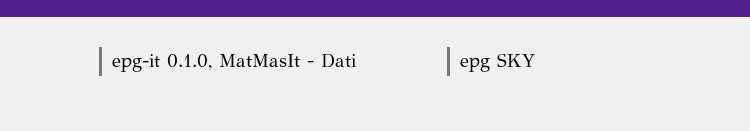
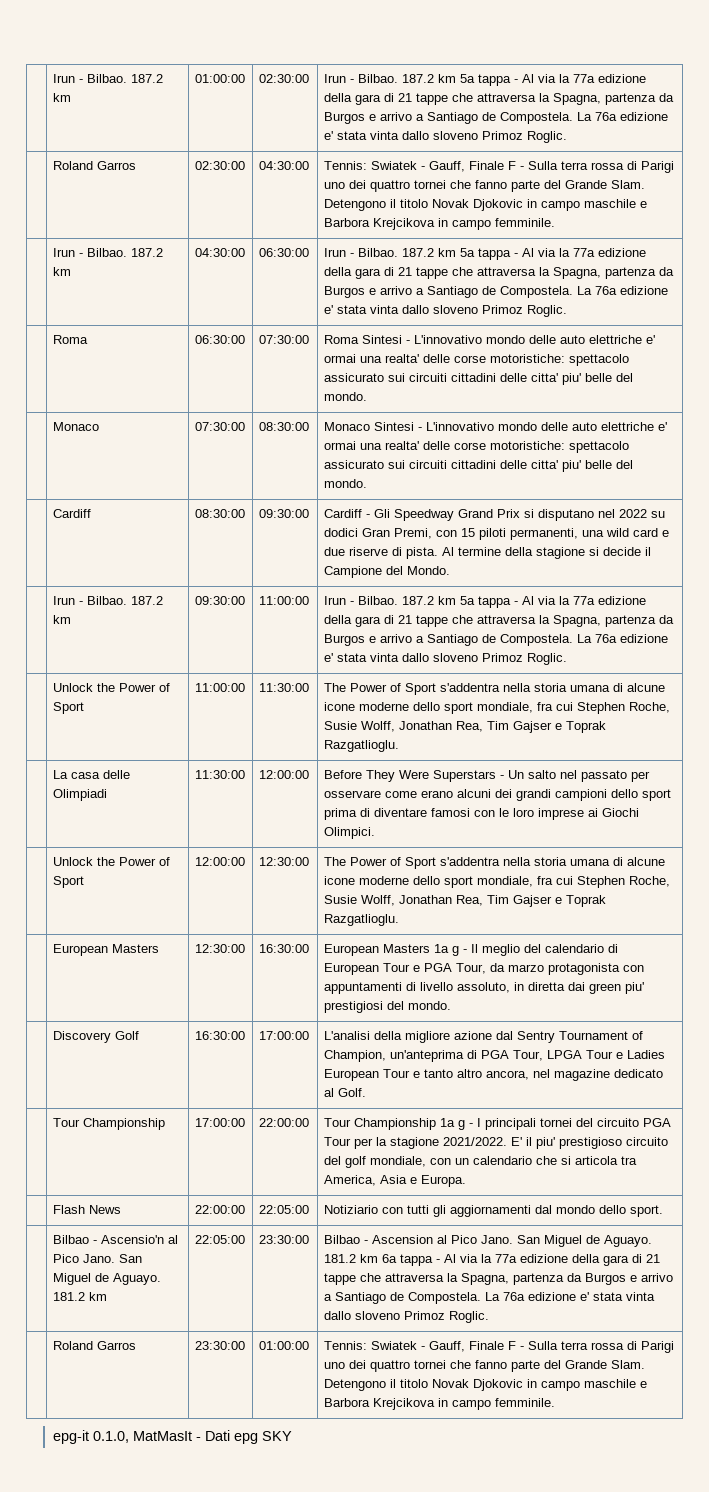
(112, 63) none -> [52,74,163,83] [52,93,71,102] [194,74,245,83] [258,74,309,83] [323,74,646,86] [323,93,674,105] [323,112,668,124] [323,131,567,143] [52,161,136,170] [194,161,245,170] [258,161,309,170] [323,161,674,173] [323,180,645,192] [323,199,647,211] [323,218,555,230] [52,248,163,257] [52,267,71,276] [194,248,245,257] [258,248,309,257] [323,248,646,260] [323,267,674,279] [323,286,668,298] [323,305,567,317] [52,335,88,344] [194,335,245,344] [258,335,309,344] [323,335,655,344] [323,354,629,366] [323,373,633,385] [323,392,367,401] [52,422,99,431] [194,422,245,431] [258,422,309,431] [323,422,667,431] [323,441,629,453] [323,460,633,472] [323,479,367,488] [52,509,91,518] [194,509,245,518] [258,509,309,518] [323,509,665,521] [323,528,669,540] [323,547,651,559] [323,566,450,578] [52,596,163,605] [52,615,71,624] [194,596,245,605] [258,596,309,605] [323,596,646,608] [323,615,674,627] [323,634,668,646] [323,653,567,665] [52,683,170,692] [52,702,84,714] [194,683,245,692] [258,683,309,692] [323,683,665,695] [323,702,670,714] [323,721,606,733] [323,740,399,752] [52,770,130,779] [52,789,107,801] [194,770,245,779] [258,770,309,779] [323,770,650,782] [323,789,671,801] [323,808,639,820] [323,827,375,839] [52,857,170,866] [52,876,84,888] [194,857,245,866] [258,857,309,866] [323,857,665,869] [323,876,670,888] [323,895,606,907] [323,914,399,926] [52,944,159,956] [194,944,245,953] [258,944,309,953] [323,944,618,956] [323,963,644,975] [323,982,644,994] [323,1001,451,1013] [52,1031,139,1043] [194,1031,245,1040] [258,1031,309,1040] [323,1031,643,1043] [323,1050,665,1062] [323,1069,663,1081] [323,1088,366,1097] [52,1118,165,1130] [194,1118,245,1127] [258,1118,309,1127] [323,1118,671,1130] [323,1137,668,1149] [323,1156,637,1168] [323,1175,466,1187] [52,1205,121,1214] [194,1205,245,1214] [258,1205,309,1214] [323,1205,663,1217] [52,1235,178,1244] [52,1254,142,1263] [52,1273,161,1285] [52,1292,107,1301] [194,1235,245,1244] [258,1235,309,1244] [323,1235,652,1247] [323,1254,660,1266] [323,1273,673,1285] [323,1292,655,1304] [323,1311,489,1323] [52,1341,136,1350] [194,1341,245,1350] [258,1341,309,1350] [323,1341,674,1353] [323,1360,645,1372] [323,1379,647,1391] [323,1398,555,1410] | Irun - Bilbao. 187.2 km | 01:00:00 | 02:30:00 | Irun - Bilbao. 187.2 km 5a tappa - Al via la 77a edizione della gara di 21 tappe che attraversa la Spagna, partenza da Burgos e arrivo a Santiago de Compostela. La 76a edizione e' stata vinta dallo sloveno Primoz Roglic. // | Roland Garros | 02:30:00 | 04:30:00 | Tennis: Swiatek - Gauff, Finale F - Sulla terra rossa di Parigi uno dei quattro tornei che fanno parte del Grande Slam. Detengono il titolo Novak Djokovic in campo maschile e Barbora Krejcikova in campo femminile. // | Irun - Bilbao. 187.2 km | 04:30:00 | 06:30:00 | Irun - Bilbao. 187.2 km 5a tappa - Al via la 77a edizione della gara di 21 tappe che attraversa la Spagna, partenza da Burgos e arrivo a Santiago de Compostela. La 76a edizione e' stata vinta dallo sloveno Primoz Roglic. // | Roma | 06:30:00 | 07:30:00 | Roma Sintesi - L'innovativo mondo delle auto elettriche e' ormai una realta' delle corse motoristiche: spettacolo assicurato sui circuiti cittadini delle citta' piu' belle del mondo. // | Monaco | 07:30:00 | 08:30:00 | Monaco Sintesi - L'innovativo mondo delle auto elettriche e' ormai una realta' delle corse motoristiche: spettacolo assicurato sui circuiti cittadini delle citta' piu' belle del mondo. // | Cardiff | 08:30:00 | 09:30:00 | Cardiff - Gli Speedway Grand Prix si disputano nel 2022 su dodici Gran Premi, con 15 piloti permanenti, una wild card e due riserve di pista. Al termine della stagione si decide il Campione del Mondo. // | Irun - Bilbao. 187.2 km | 09:30:00 | 11:00:00 | Irun - Bilbao. 187.2 km 5a tappa - Al via la 77a edizione della gara di 21 tappe che attraversa la Spagna, partenza da Burgos e arrivo a Santiago de Compostela. La 76a edizione e' stata vinta dallo sloveno Primoz Roglic. // | Unlock the Power of Sport | 11:00:00 | 11:30:00 | The Power of Sport s'addentra nella storia umana di alcune icone moderne dello sport mondiale, fra cui Stephen Roche, Susie Wolff, Jonathan Rea, Tim Gajser e Toprak Razgatlioglu. // | La casa delle Olimpiadi | 11:30:00 | 12:00:00 | Before They Were Superstars - Un salto nel passato per osservare come erano alcuni dei grandi campioni dello sport prima di diventare famosi con le loro imprese ai Giochi Olimpici. // | Unlock the Power of Sport | 12:00:00 | 12:30:00 | The Power of Sport s'addentra nella storia umana di alcune icone moderne dello sport mondiale, fra cui Stephen Roche, Susie Wolff, Jonathan Rea, Tim Gajser e Toprak Razgatlioglu. // | European Masters | 12:30:00 | 16:30:00 | European Masters 1a g - Il meglio del calendario di European Tour e PGA Tour, da marzo protagonista con appuntamenti di livello assoluto, in diretta dai green piu' prestigiosi del mondo. // | Discovery Golf | 16:30:00 | 17:00:00 | L'analisi della migliore azione dal Sentry Tournament of Champion, un'anteprima di PGA Tour, LPGA Tour e Ladies European Tour e tanto altro ancora, nel magazine dedicato al Golf. // | Tour Championship | 17:00:00 | 22:00:00 | Tour Championship 1a g - I principali tornei del circuito PGA Tour per la stagione 2021/2022. E' il piu' prestigioso circuito del golf mondiale, con un calendario che si articola tra America, Asia e Europa. // | Flash News | 22:00:00 | 22:05:00 | Notiziario con tutti gli aggiornamenti dal mondo dello sport. // | Bilbao - Ascensio'n al Pico Jano. San Miguel de Aguayo. 181.2 km | 22:05:00 | 23:30:00 | Bilbao - Ascension al Pico Jano. San Miguel de Aguayo. 181.2 km 6a tappa - Al via la 77a edizione della gara di 21 tappe che attraversa la Spagna, partenza da Burgos e arrivo a Santiago de Compostela. La 76a edizione e' stata vinta dallo sloveno Primoz Roglic. // | Roland Garros | 23:30:00 | 01:00:00 | Tennis: Swiatek - Gauff, Finale F - Sulla terra rossa di Parigi uno dei quattro tornei che fanno parte del Grande Slam. Detengono il titolo Novak Djokovic in campo maschile e Barbora Krejcikova in campo femminile. //

